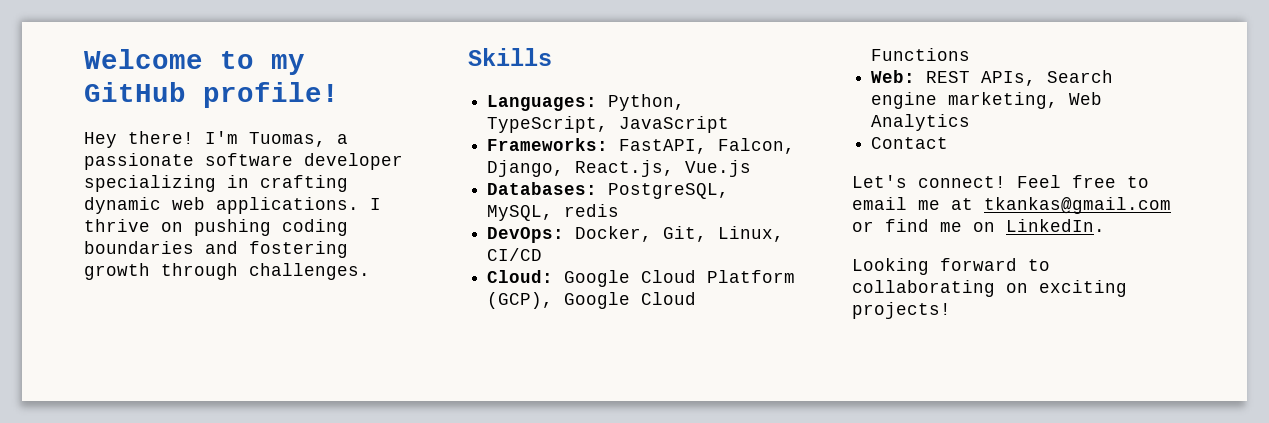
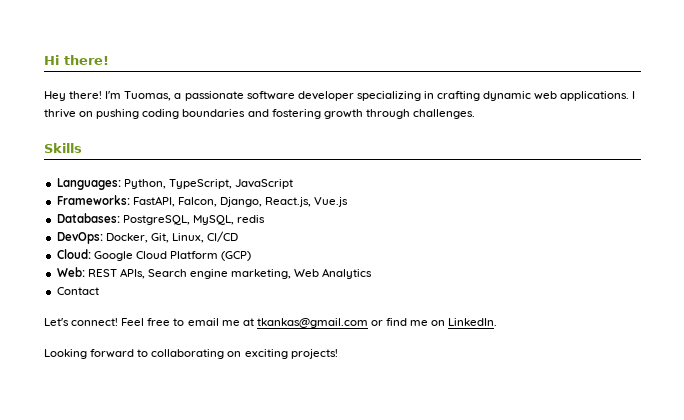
[84,49,305,75] [84,82,339,108] Welcome to my GitHub profile! -> [44,55,109,65] Hi there!
[487,292,697,309] [871,48,971,61] (GCP), Google Cloud Functions -> [221,251,252,261] (GCP)

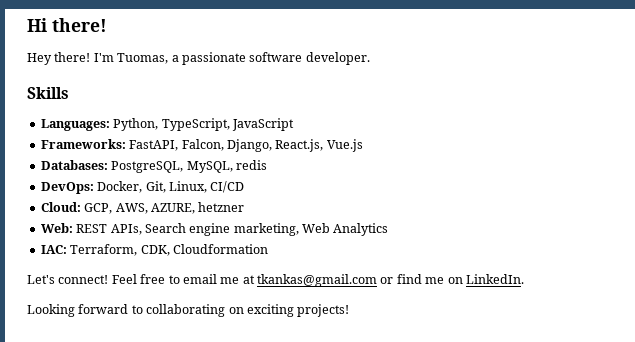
[297,91,636,101] [44,109,475,119] developer specializing in crafting dynamic web applications. I thrive on pushing coding boundaries and fostering growth through challenges. -> [305,52,370,65] developer.
[93,251,252,261] Google Cloud Platform (GCP) -> [84,202,245,214] GCP, AWS, AZURE, hetzner
[56,287,99,295] Contact -> [40,244,268,256] IAC: Terraform, CDK, Cloudformation

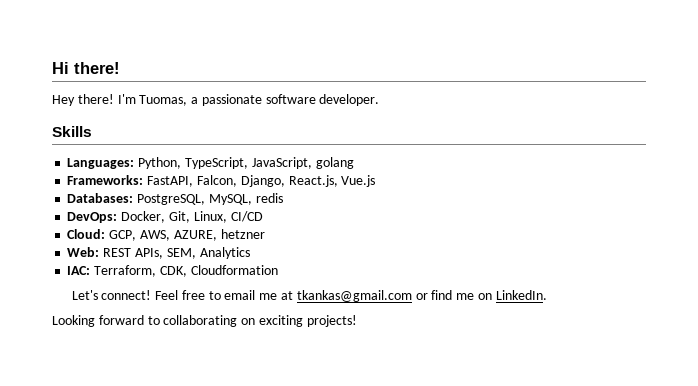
[231,118,294,131] JavaScript -> [251,157,354,169] JavaScript, golang
[144,223,330,236] Search engine marketing, Web -> [166,248,196,259] SEM,

